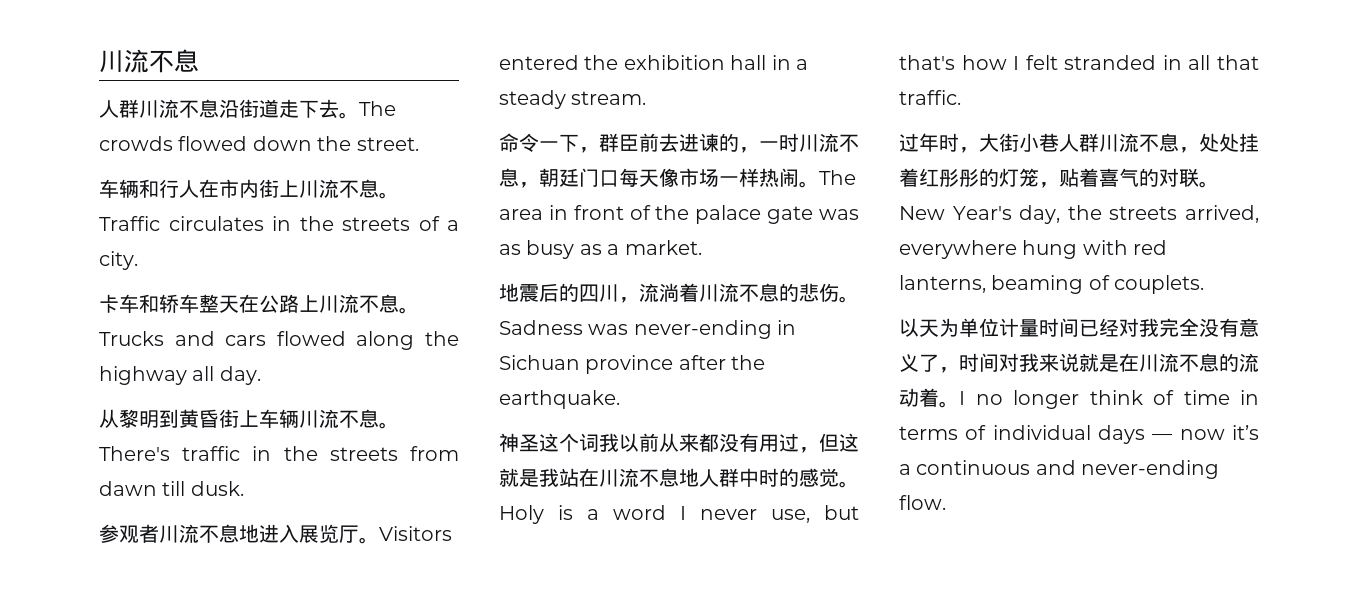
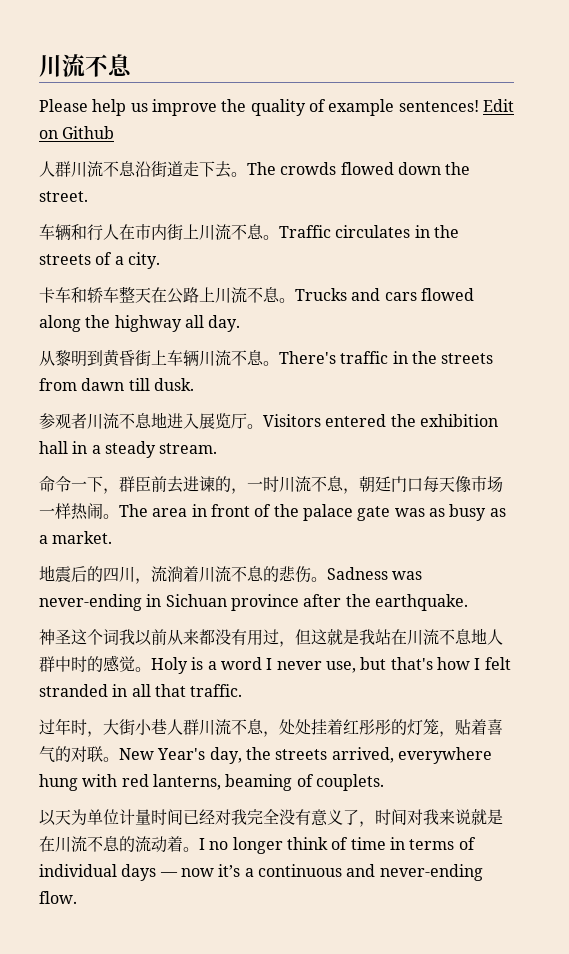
[99,49,199,73] 川流不息 -> [39,54,132,77] [39,99,514,116] [39,126,115,139] 川流不息 // Please help us improve the quality of example sentences! Edit on Github

